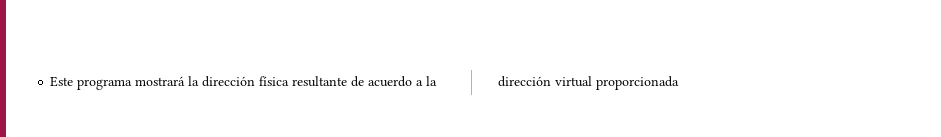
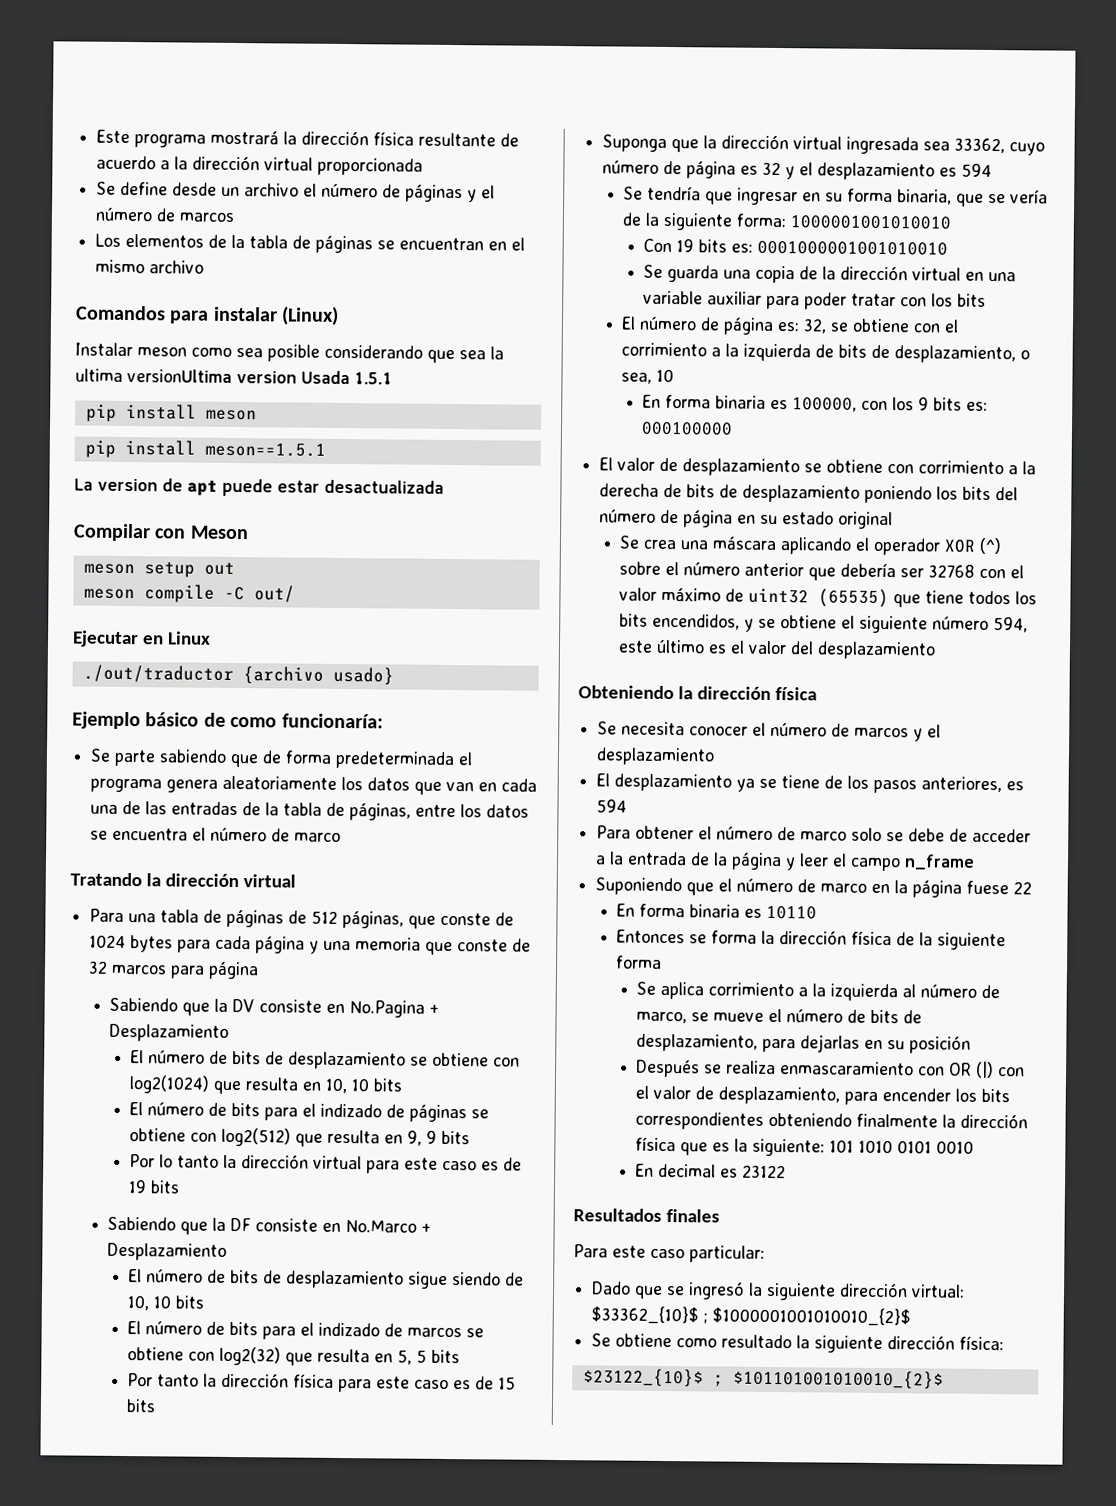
(680, 83) none -> [96,181,496,203] [95,207,235,222] [95,233,526,254] [95,259,205,274] [75,305,340,326] [75,342,504,364] [75,368,392,385] [85,403,257,422] [84,439,326,458] [74,478,444,497] [73,523,249,542] [83,561,235,578] [83,584,295,603] [72,630,212,648] [82,664,394,686] [72,711,384,730] [90,748,474,770] [90,775,538,795] [90,800,530,821] [90,827,342,842] [70,872,297,888] [89,908,515,929] [89,934,532,956] [88,960,260,980] [109,997,440,1018] [109,1023,230,1042] [130,1050,521,1070] [129,1075,403,1095] [129,1102,490,1123] [129,1127,471,1147] [129,1154,523,1174] [128,1180,181,1194] [107,1216,432,1235] [107,1242,228,1261] [128,1269,525,1290] [127,1295,205,1311] [127,1321,485,1340] [127,1346,461,1366] [127,1372,517,1393] [126,1399,157,1413] [602,134,1046,156] [602,160,993,181] [623,185,1049,207] [622,212,952,231] [643,238,949,256] [643,264,1017,284] [643,290,987,310] [621,316,960,335] [621,342,1031,364] [621,368,675,384] [642,394,989,412] [641,421,734,436] [599,457,1037,477] [599,483,1019,504] [599,509,894,530] [619,535,1003,556] [619,561,1025,581] [619,587,1038,608] [619,613,1029,634] [618,639,937,660] [578,685,818,701] [597,721,942,742] [596,747,716,766] [596,773,1025,794] [596,799,628,813] [596,825,1032,843] [595,851,976,872] [595,877,1033,898] [616,903,818,920] [616,929,1007,951] [616,955,663,969] [636,981,1001,1002] [636,1008,923,1024] [636,1033,972,1054] [636,1059,1026,1079] [635,1085,1011,1105] [635,1111,1029,1130] [635,1136,975,1157] [635,1163,787,1179] [573,1208,720,1223] [573,1244,765,1263] [591,1281,966,1301] [591,1305,912,1327] [591,1333,1005,1354] [582,1368,944,1390] // Se define desde un archivo el número de páginas y el número de marcos // Los elementos de la tabla de páginas se encuentran en el mismo archivo // Comandos para instalar (Linux) // Instalar meson como sea posible considerando que sea la ultima versionUltima version Usada 1.5.1 // pip install meson // pip install meson==1.5.1 // La version de apt puede estar desactualizada // Compilar con Meson // meson setup out // meson compile -C out/ // Ejecutar en Linux // ./out/traductor {archivo usado} // Ejemplo básico de como funcionaría: // Se parte sabiendo que de forma predeterminada el programa genera aleatoriamente los datos que van en cada una de las entradas de la tabla de páginas, entre los datos se encuentra el número de marco // Tratando la dirección virtual // Para una tabla de páginas de 512 páginas, que conste de 1024 bytes para cada página y una memoria que conste de 32 marcos para página // Sabiendo que la DV consiste en No.Pagina + Desplazamiento // El número de bits de desplazamiento se obtiene con log2(1024) que resulta en 10, 10 bits // El número de bits para el indizado de páginas se obtiene con log2(512) que resulta en 9, 9 bits // Por lo tanto la dirección virtual para este caso es de 19 bits // Sabiendo que la DF consiste en No.Marco + Desplazamiento // El número de bits de desplazamiento sigue siendo de 10, 10 bits // El número de bits para el indizado de marcos se obtiene con log2(32) que resulta en 5, 5 bits // Por tanto la dirección física para este caso es de 15 bits // Suponga que la dirección virtual ingresada sea 33362, cuyo número de página es 32 y el desplazamiento es 594 // Se tendría que ingresar en su forma binaria, que se vería de la siguiente forma: 1000001001010010 // Con 19 bits es: 0001000001001010010 // Se guarda una copia de la dirección virtual en una variable auxiliar para poder tratar con los bits // El número de página es: 32, se obtiene con el corrimiento a la izquierda de bits de desplazamiento, o sea, 10 // En forma binaria es 100000, con los 9 bits es: 000100000 // El valor de desplazamiento se obtiene con corrimiento a la derecha de bits de desplazamiento poniendo los bits del número de página en su estado original // Se crea una máscara aplicando el operador XOR (^) sobre el número anterior que debería ser 32768 con el valor máximo de uint32 (65535) que tiene todos los bits encendidos, y se obtiene el siguiente número 594, este último es el valor del desplazamiento // Obteniendo la dirección física // Se necesita conocer el número de marcos y el desplazamiento // El desplazamiento ya se tiene de los pasos anteriores, es 594 // Para obtener el número de marco solo se debe de acceder a la entrada de la página y leer el campo n_frame // Suponiendo que el número de marco en la página fuese 22 // En forma binaria es 10110 // Entonces se forma la dirección física de la siguiente forma // Se aplica corrimiento a la izquierda al número de marco, se mueve el número de bits de desplazamiento, para dejarlas en su posición // Después se realiza enmascaramiento con OR (|) con el valor de desplazamiento, para encender los bits correspondientes obteniendo finalmente la dirección física que es la siguiente: 101 1010 0101 0010 // En decimal es 23122 // Resultados finales // Para este caso particular: // Dado que se ingresó la siguiente dirección virtual: $33362_{10}$ ; $1000001001010010_{2}$ // Se obtiene como resultado la siguiente dirección física: // $23122_{10}$ ; $101101001010010_{2}$

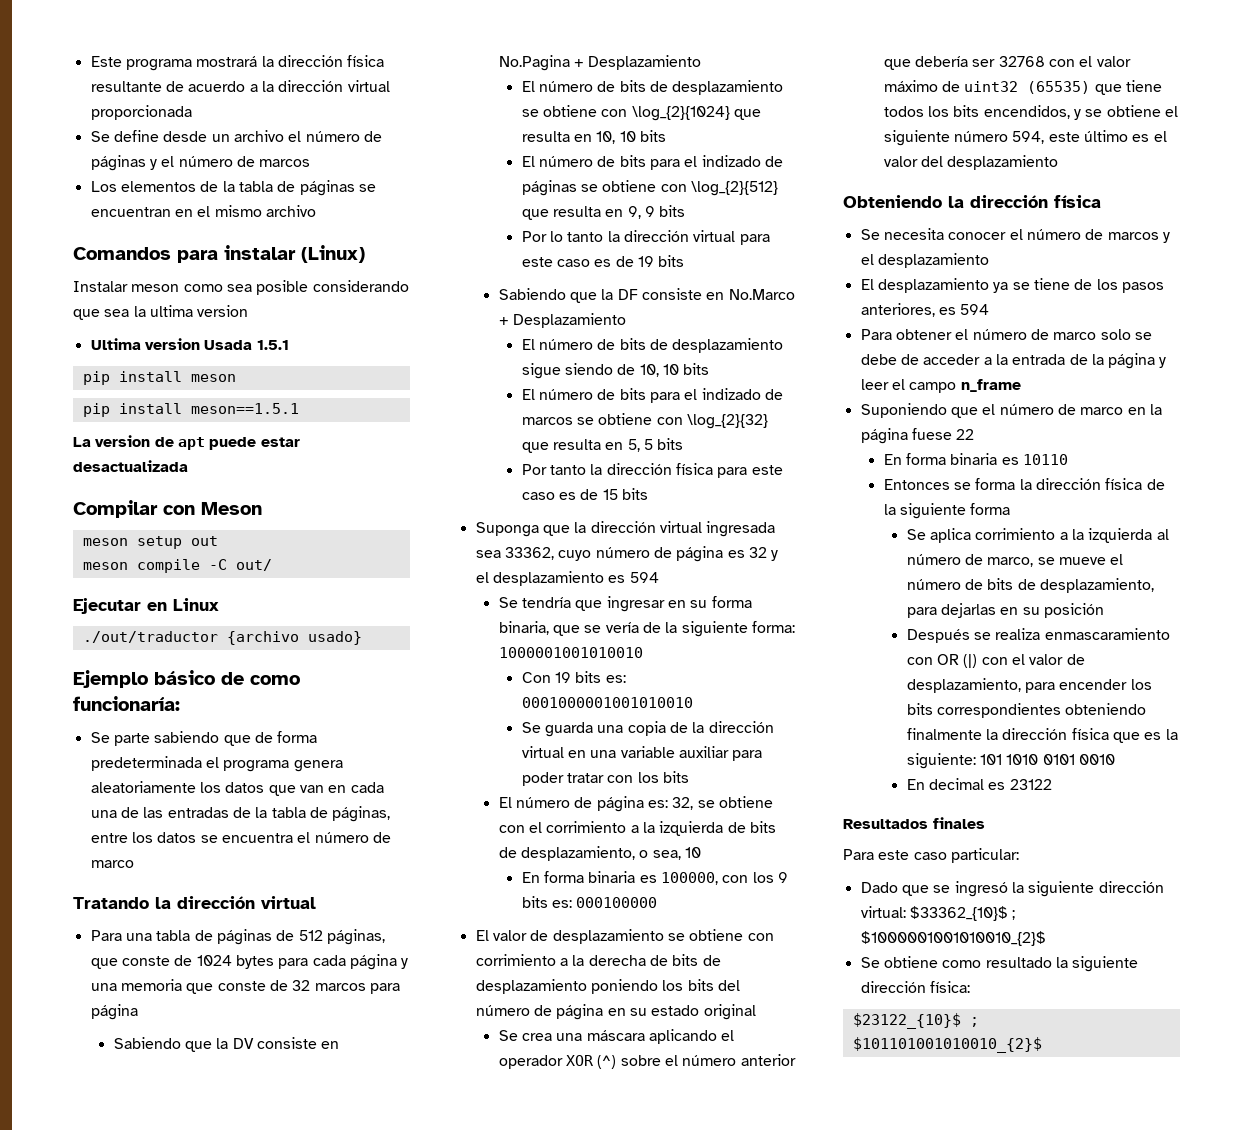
[127,369,232,383] versionUltima -> [197,305,249,317] [90,338,141,350] version // Ultima
[129,1075,210,1094] log2(1024) -> [631,106,730,121] \log_{2}{1024}
[221,1127,292,1147] log2(512) -> [690,181,778,196] \log_{2}{512}
[219,1346,282,1366] log2(32) -> [686,414,768,429] \log_{2}{32}

